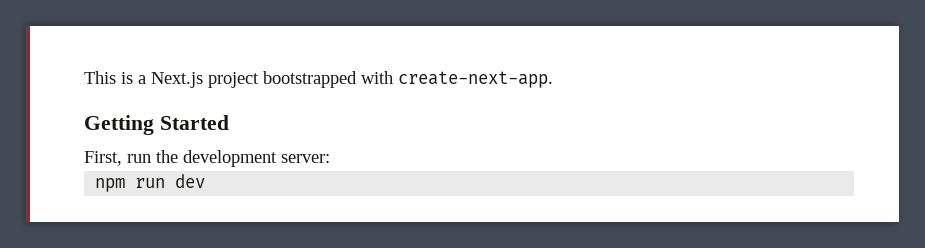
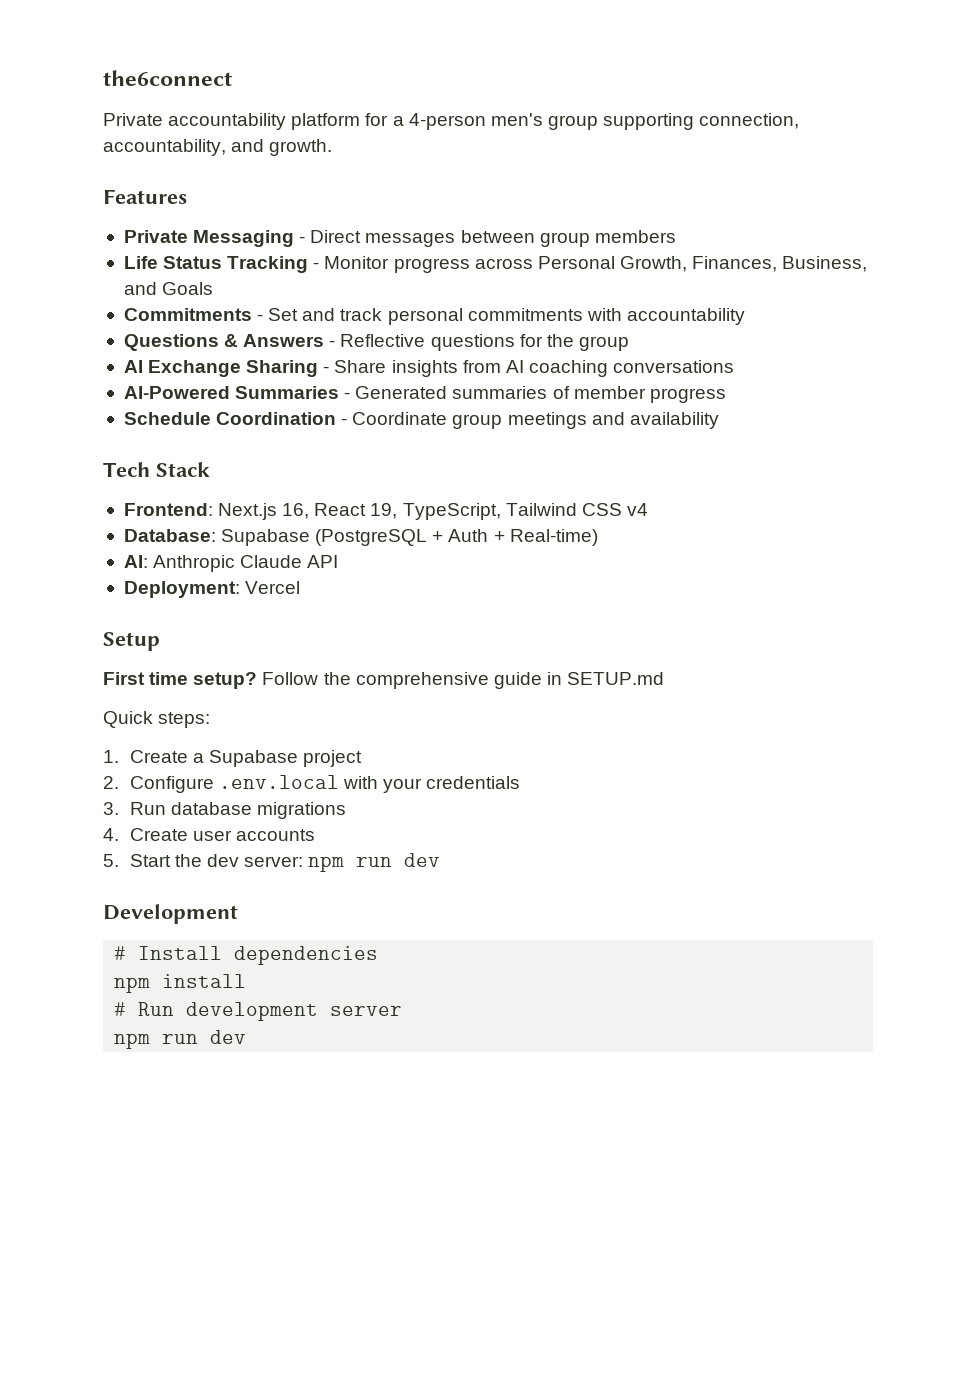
[84,71,553,88] [84,115,229,135] [84,150,330,167] This is a Next.js project bootstrapped with create-next-app. // Getting Started // First, run the development server: -> [103,70,232,86] [103,113,800,130] [103,139,333,156] [103,189,187,204] [123,230,676,247] [123,256,868,273] [123,282,214,295] [123,308,745,325] [123,334,629,351] [123,360,735,377] [123,386,726,403] [123,412,719,429] [103,462,210,477] [123,503,648,520] [123,529,598,546] [123,555,339,572] [123,581,301,598] [103,632,160,651] [103,672,665,689] [103,711,211,728] [103,750,363,767] [103,775,521,793] [103,802,346,819] [103,828,315,841] [103,853,441,872] [103,904,238,924] [114,946,379,965] [114,974,247,993] [114,1002,403,1021] the6connect // Private accountability platform for a 4-person men's group supporting connection, accountability, and growth. // Features // Private Messaging - Direct messages between group members // Life Status Tracking - Monitor progress across Personal Growth, Finances, Business, and Goals // Commitments - Set and track personal commitments with accountability // Questions & Answers - Reflective questions for the group // AI Exchange Sharing - Share insights from AI coaching conversations // AI-Powered Summaries - Generated summaries of member progress // Schedule Coordination - Coordinate group meetings and availability // Tech Stack // Frontend: Next.js 16, React 19, TypeScript, Tailwind CSS v4 // Database: Supabase (PostgreSQL + Auth + Real-time) // AI: Anthropic Claude API // Deployment: Vercel // Setup // First time setup? Follow the comprehensive guide in SETUP.md // Quick steps: // 1. Create a Supabase project // 2. Configure .env.local with your credentials // 3. Run database migrations // 4. Create user accounts // 5. Start the dev server: npm run dev // Development // # Install dependencies // npm install // # Run development server

